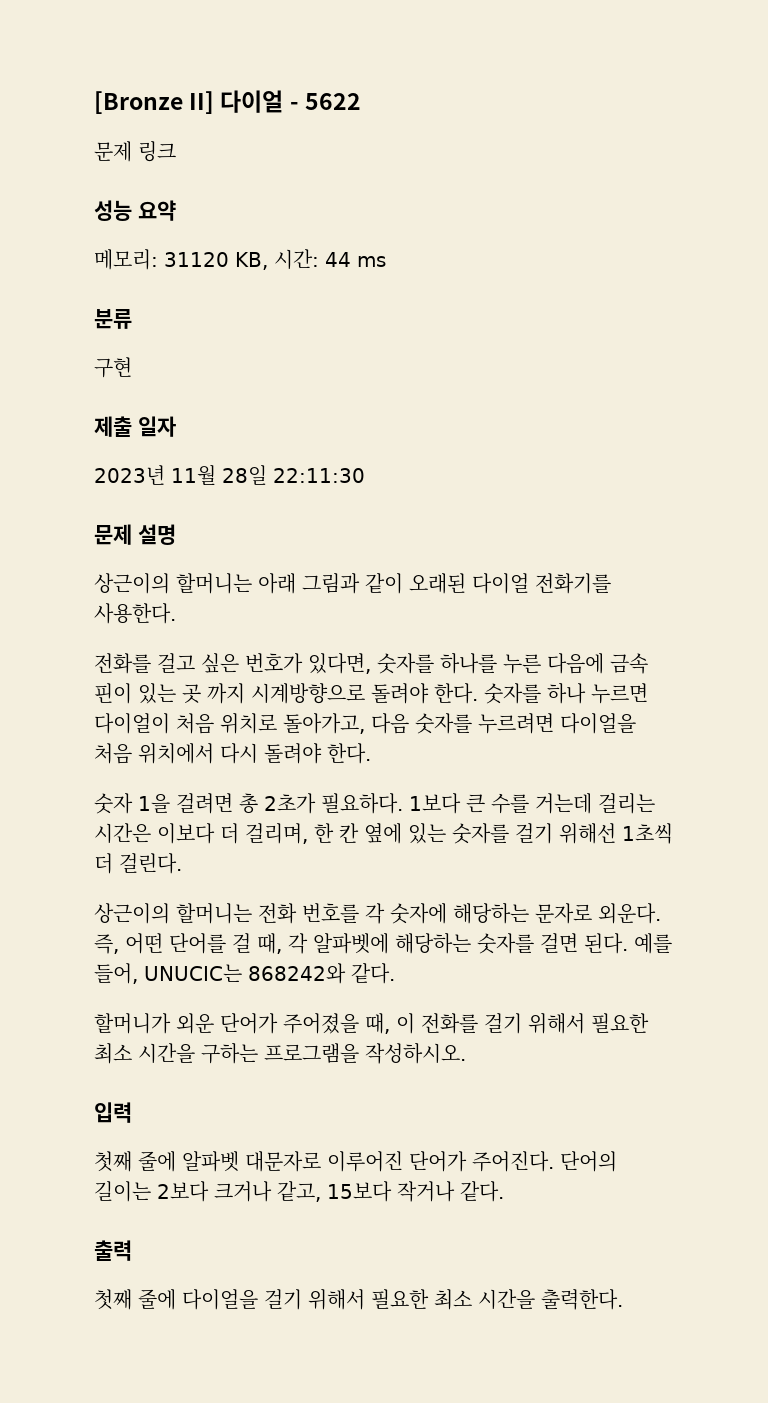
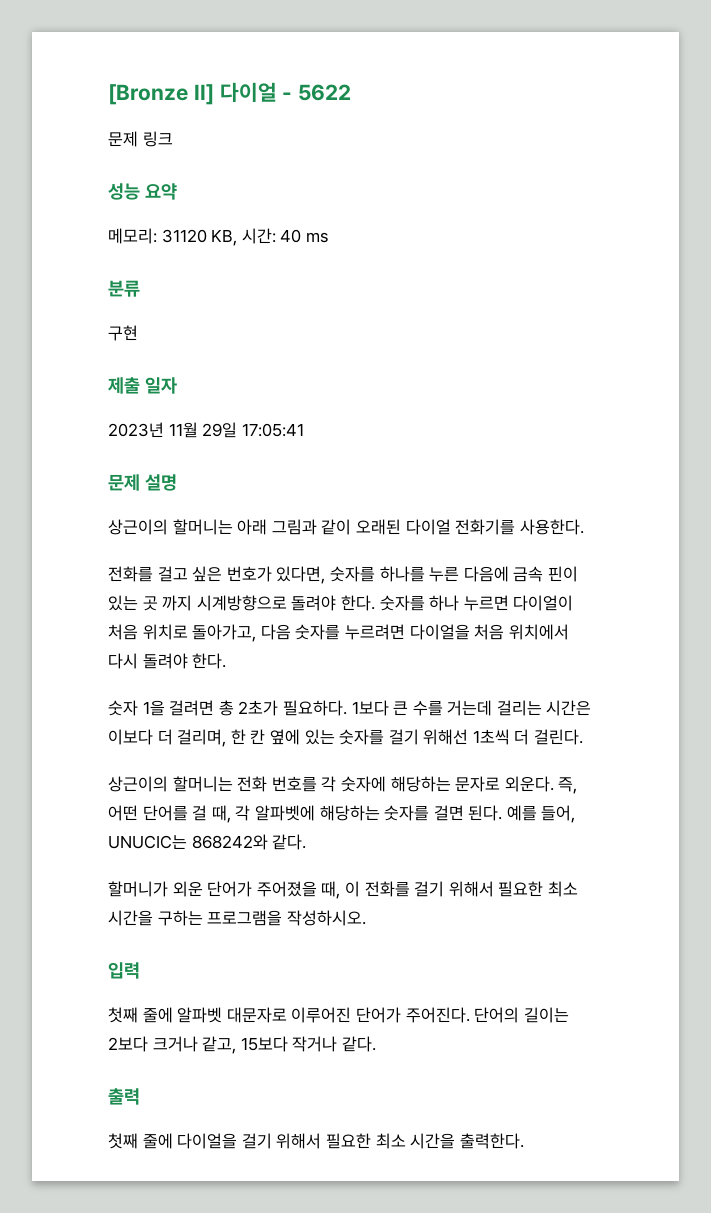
[325,252,351,267] 44 -> [280,229,302,243] 40
[222,465,365,485] 28일 22:11:30 -> [202,422,304,438] 29일 17:05:41

